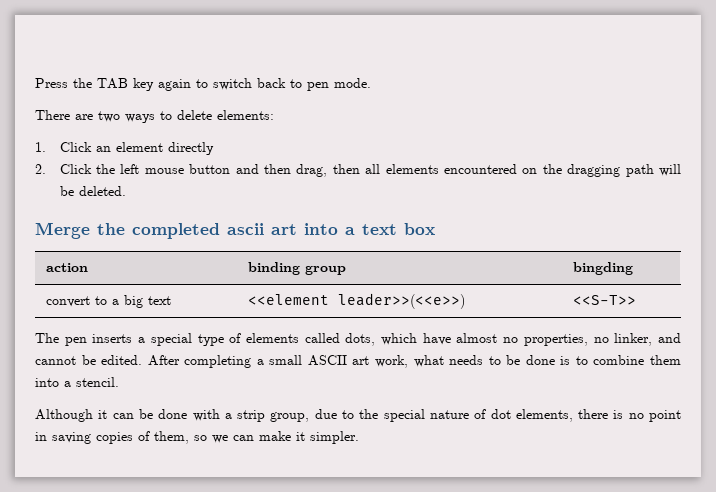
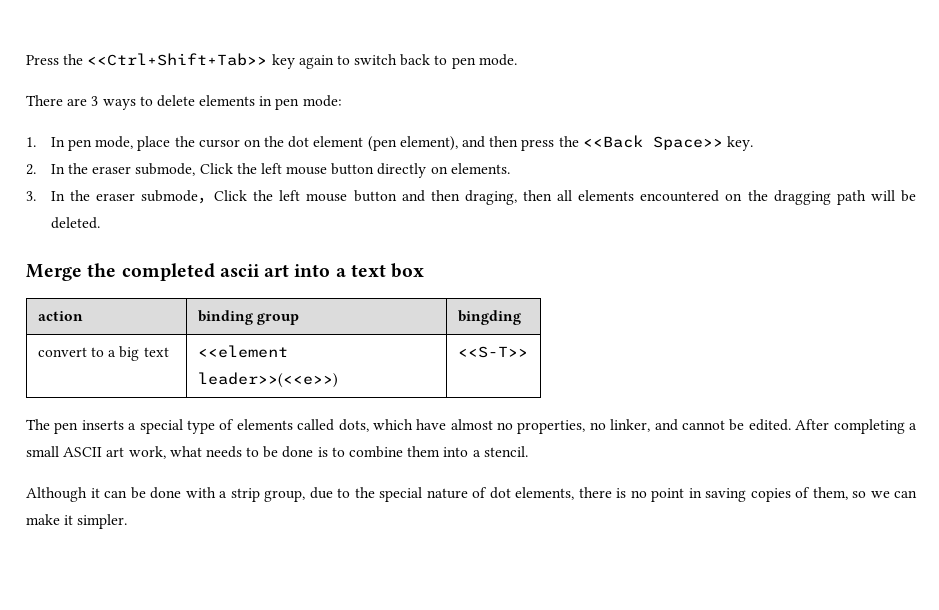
[97,78,128,89] TAB -> [87,53,268,66] <<Ctrl+Shift+Tab>>
[98,111,120,122] two -> [91,96,99,106] 3
[217,110,274,120] [35,142,214,155] [35,164,46,174] elements: // 1. Click an element directly // 2. -> [199,95,342,110] [26,135,753,151] [26,163,510,178] [26,190,215,204] elements in pen mode: // 1. In pen mode, place the cursor on the dot element (pen element), and then press the <<Back Space>> key. // 2. In the eraser submode, Click the left mouse button directly on elements. // 3. In the eraser submode，
[296,164,328,177] drag, -> [464,190,517,205] draging,

